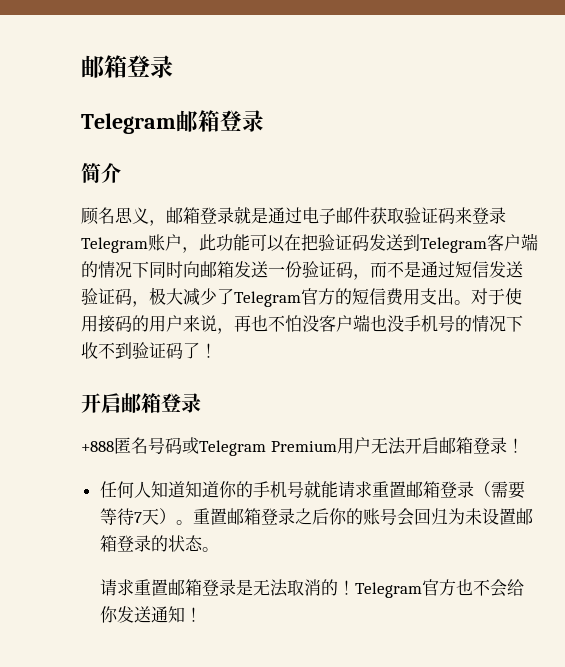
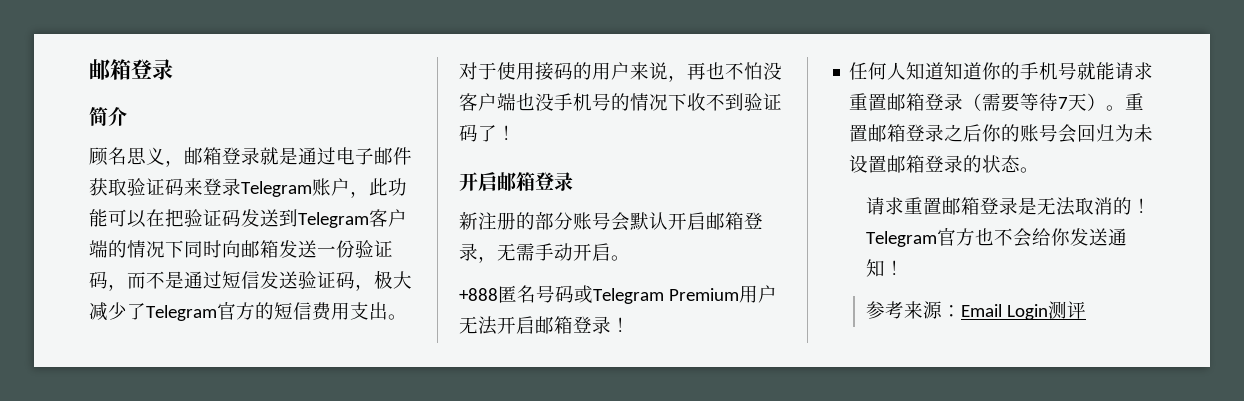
[81,55,173,78] [81,110,264,134] 邮箱登录 // Telegram邮箱登录 -> [89,59,173,80] 邮箱登录
(201, 403) none -> [459,212,763,231] [459,243,630,263] // 新注册的部分账号会默认开启邮箱登录，无需手动开启。
(203, 614) none -> [865,301,1086,320] // 参考来源：Email Login测评

